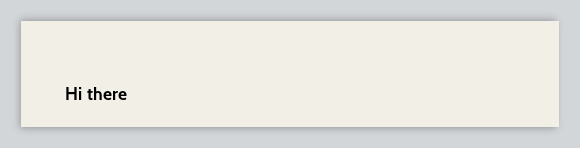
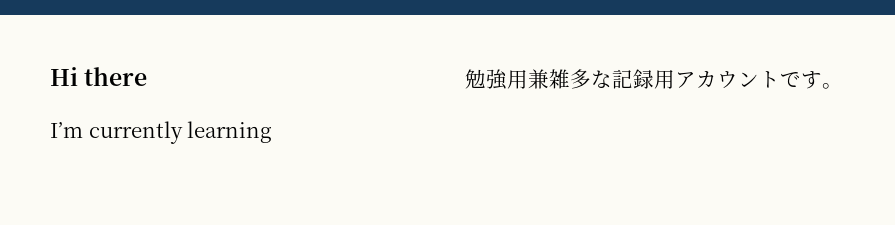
(127, 93) none -> [50,121,273,144] [465,69,843,90] // I’m currently learning // 勉強用兼雑多な記録用アカウントです。

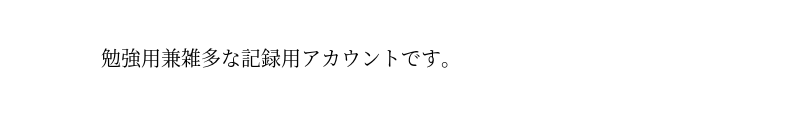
[50,67,148,86] [50,121,273,144] Hi there // I’m currently learning // -> (101, 58) none

